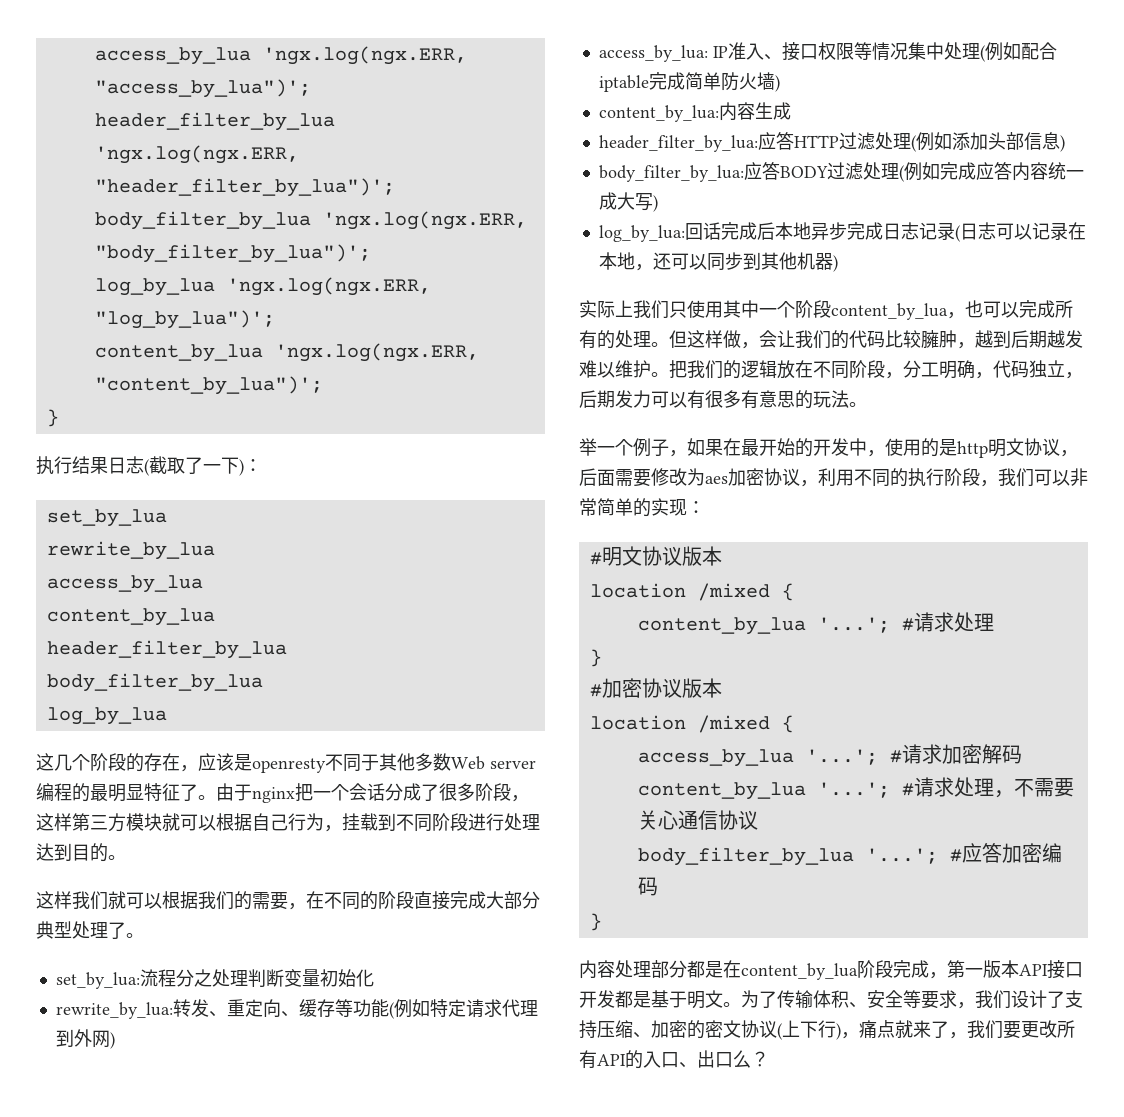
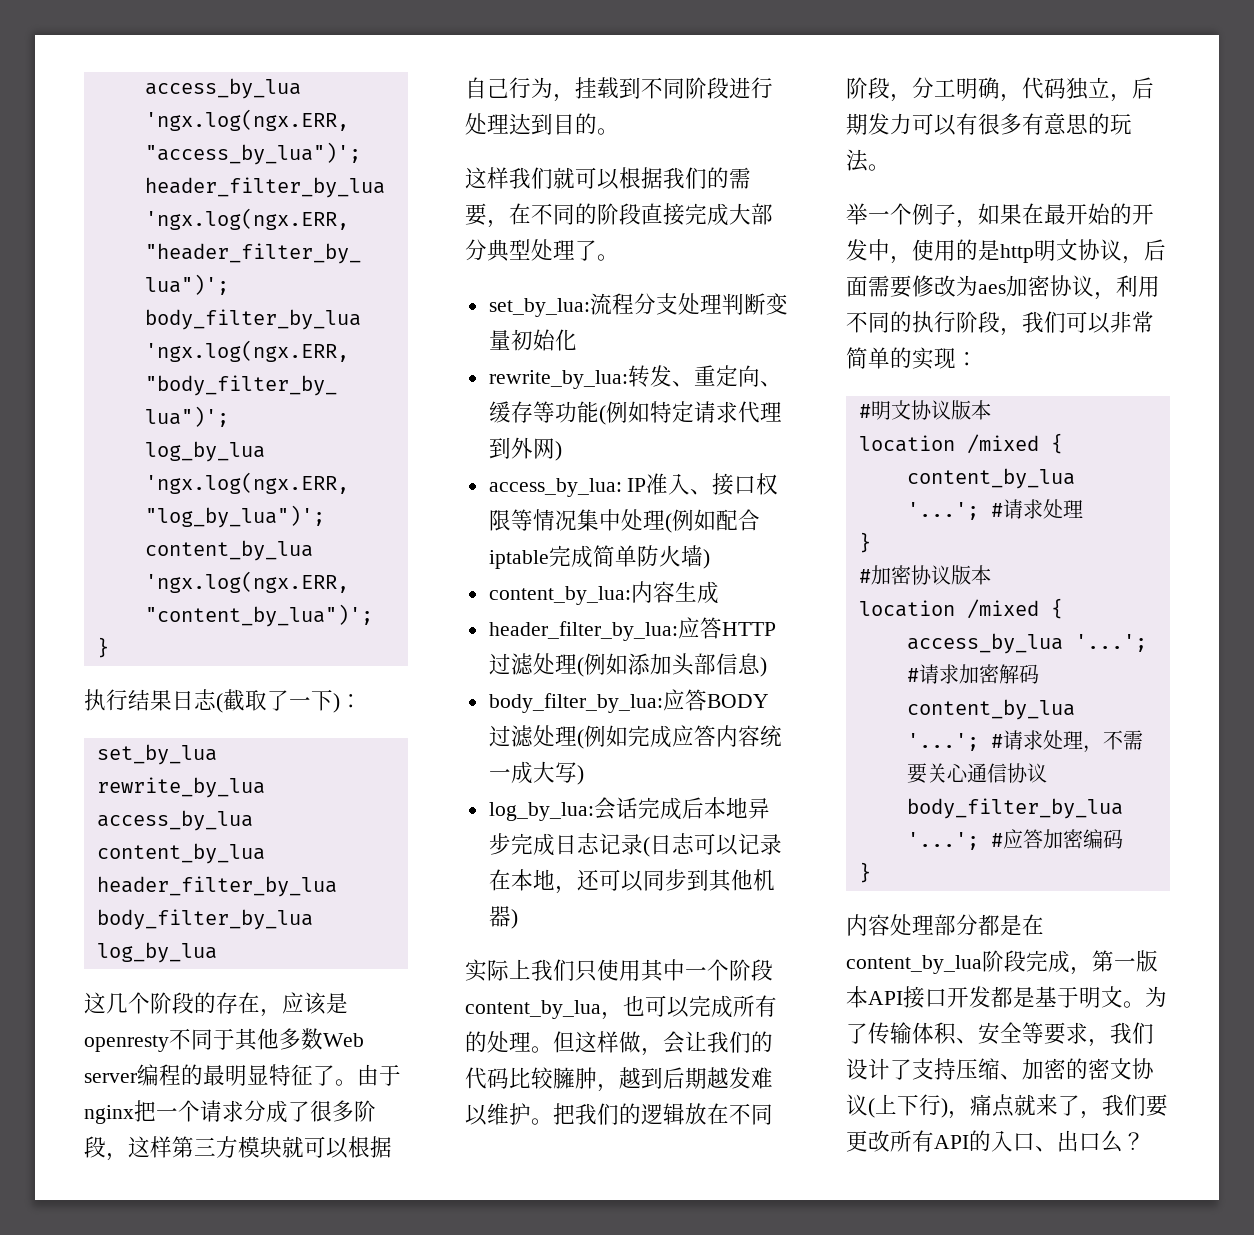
[349,783,385,801] 会话 -> [200,1100,244,1122] 请求
[193,969,212,987] 之 -> [655,293,678,315] 支
[684,223,703,240] 回 -> [593,797,616,820] 会

